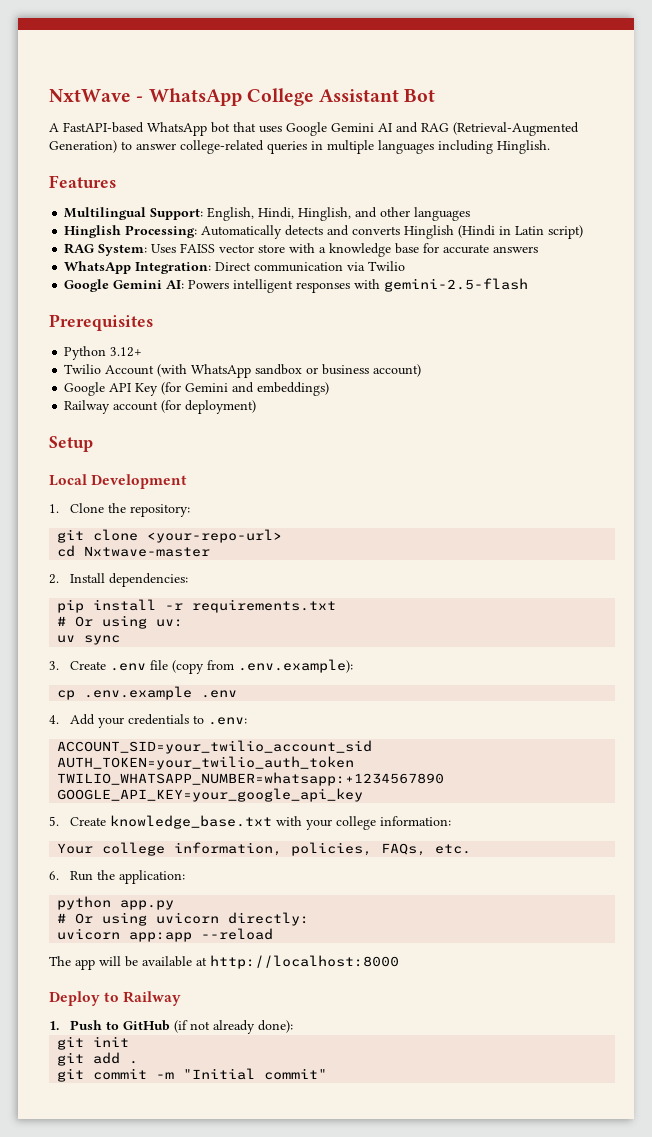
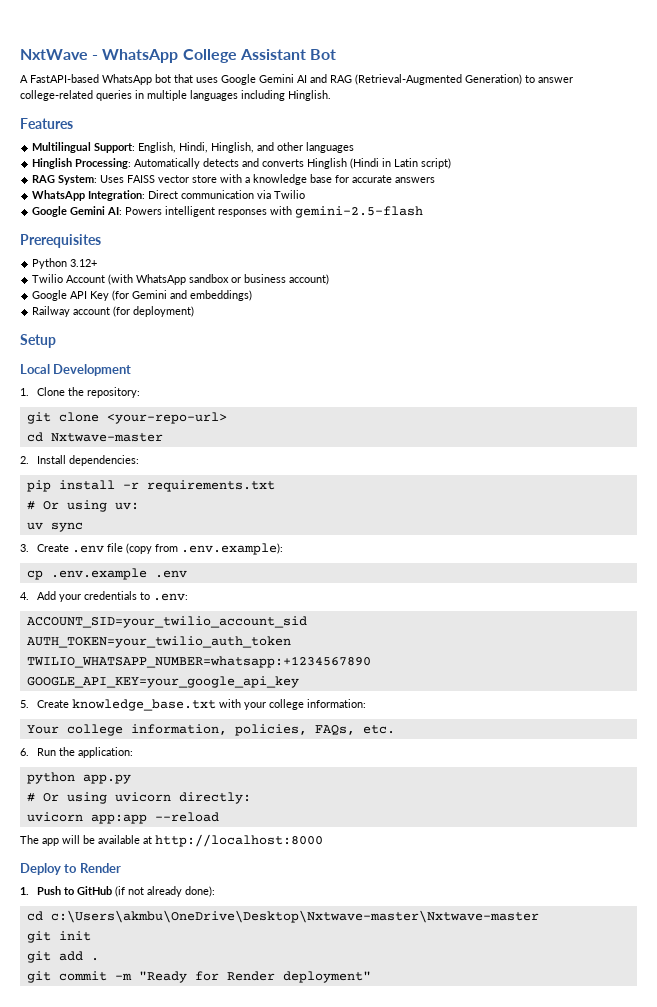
[123,991,182,1006] Railway -> [79,863,121,873] Render
(294, 1026) none -> [26,910,539,923] // cd c:\Users\akmbu\OneDrive\Desktop\Nxtwave-master\Nxtwave-master
[183,1068,328,1080] "Initial commit" -> [138,971,371,983] "Ready for Render deployment"

